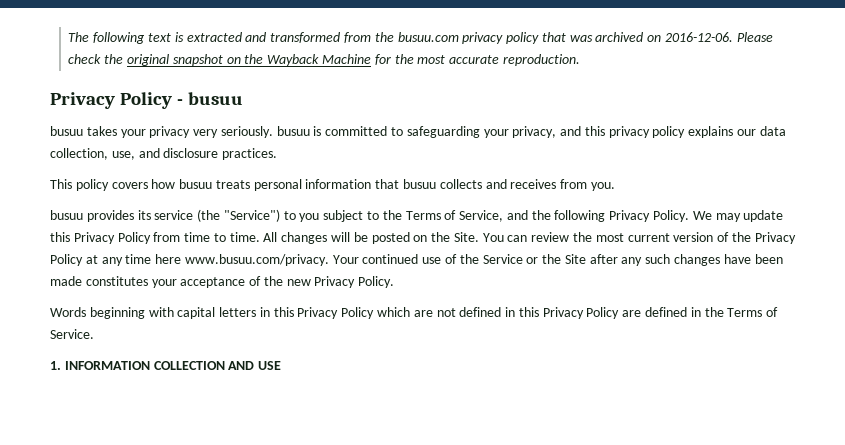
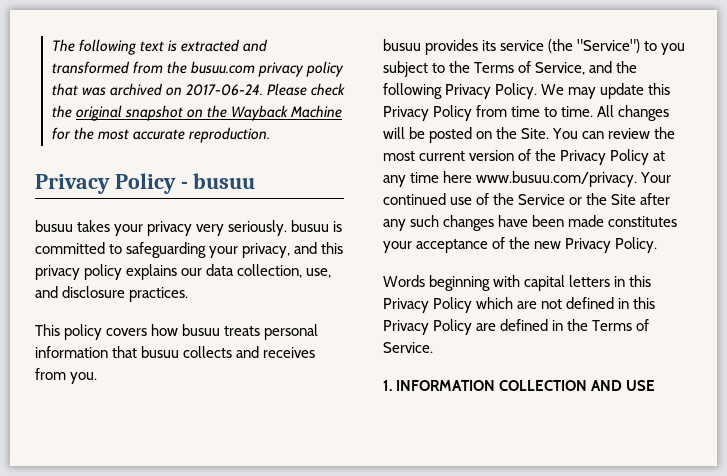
[664,32,733,42] 2016-12-06. -> [185,84,263,96] 2017-06-24.

